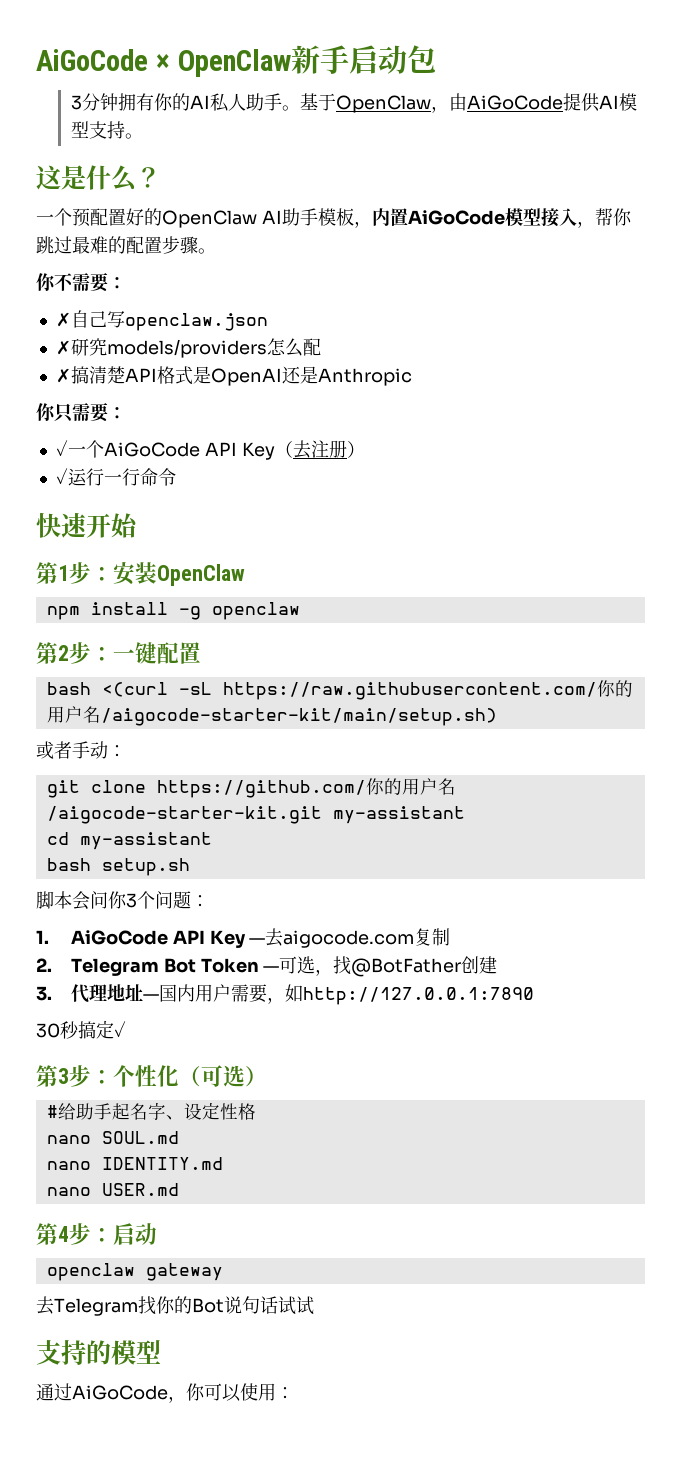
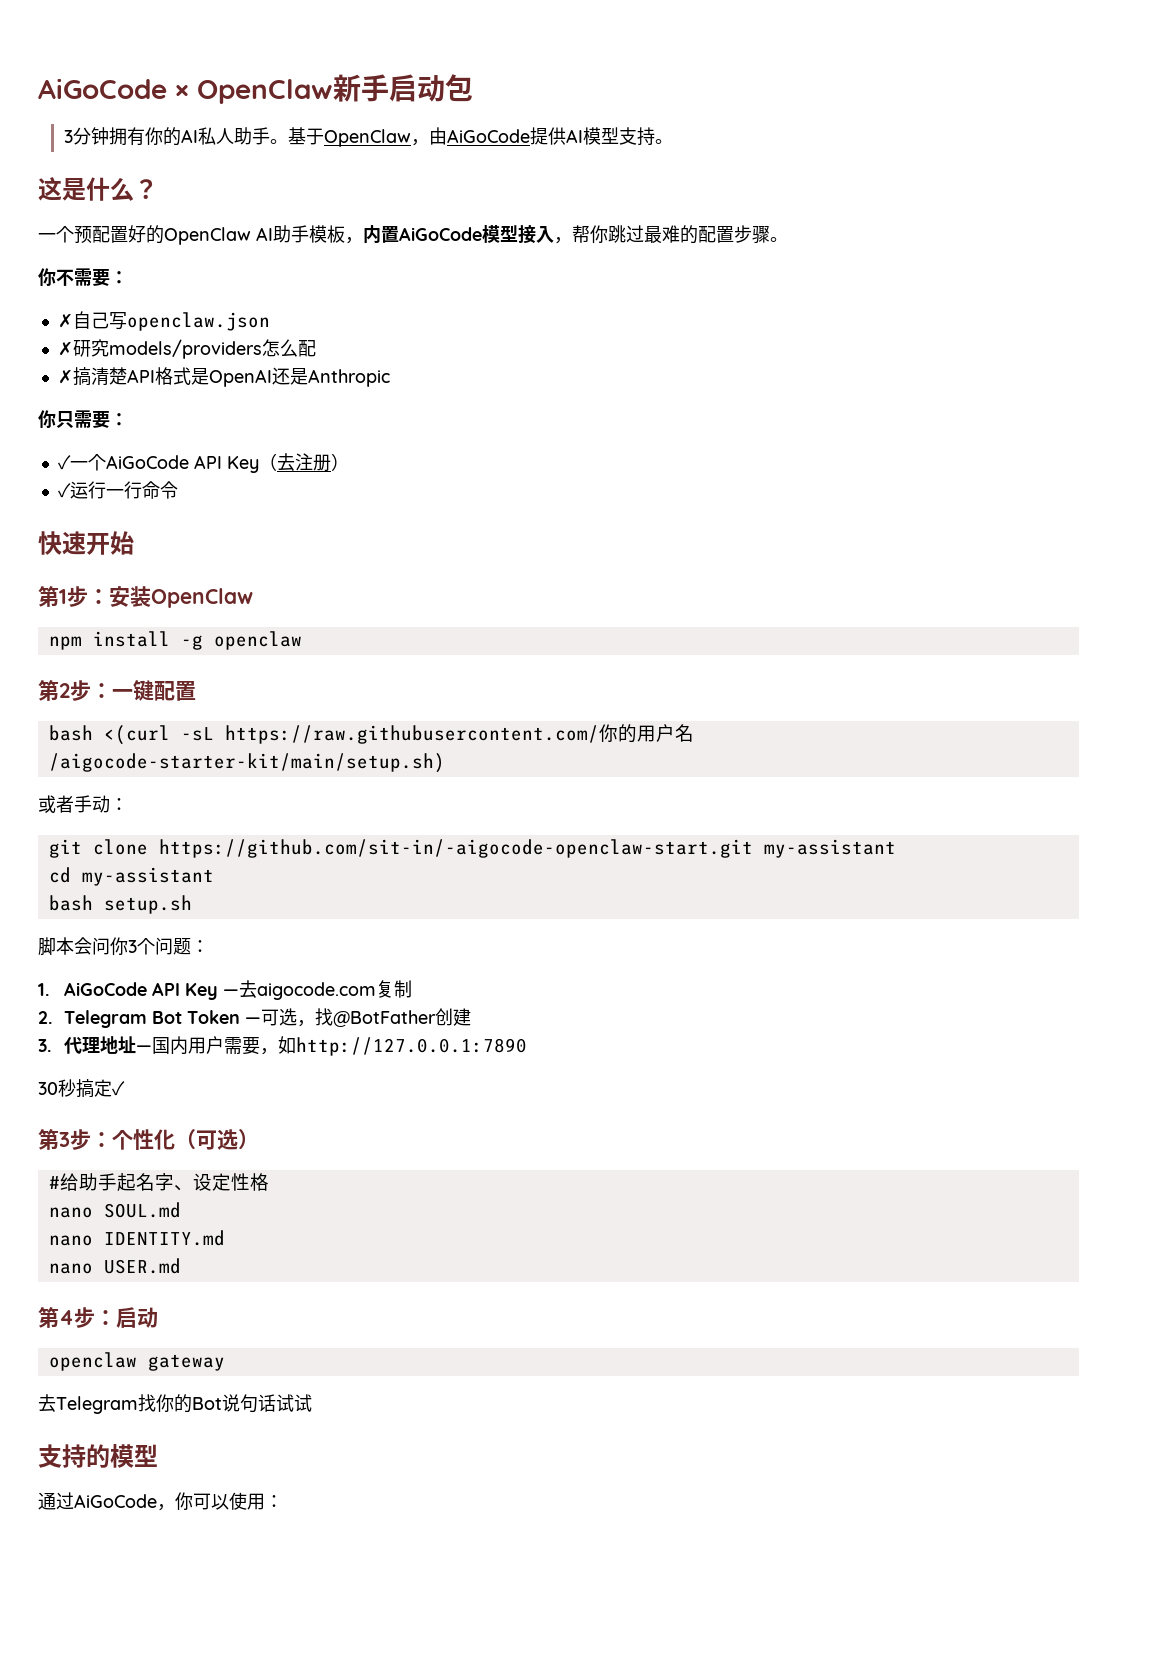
[156,778,456,798] [46,806,322,824] https://github.com/你的用户名/aigocode-starter-kit.git -> [158,839,753,858] https://github.com/sit-in/-aigocode-openclaw-start.git

